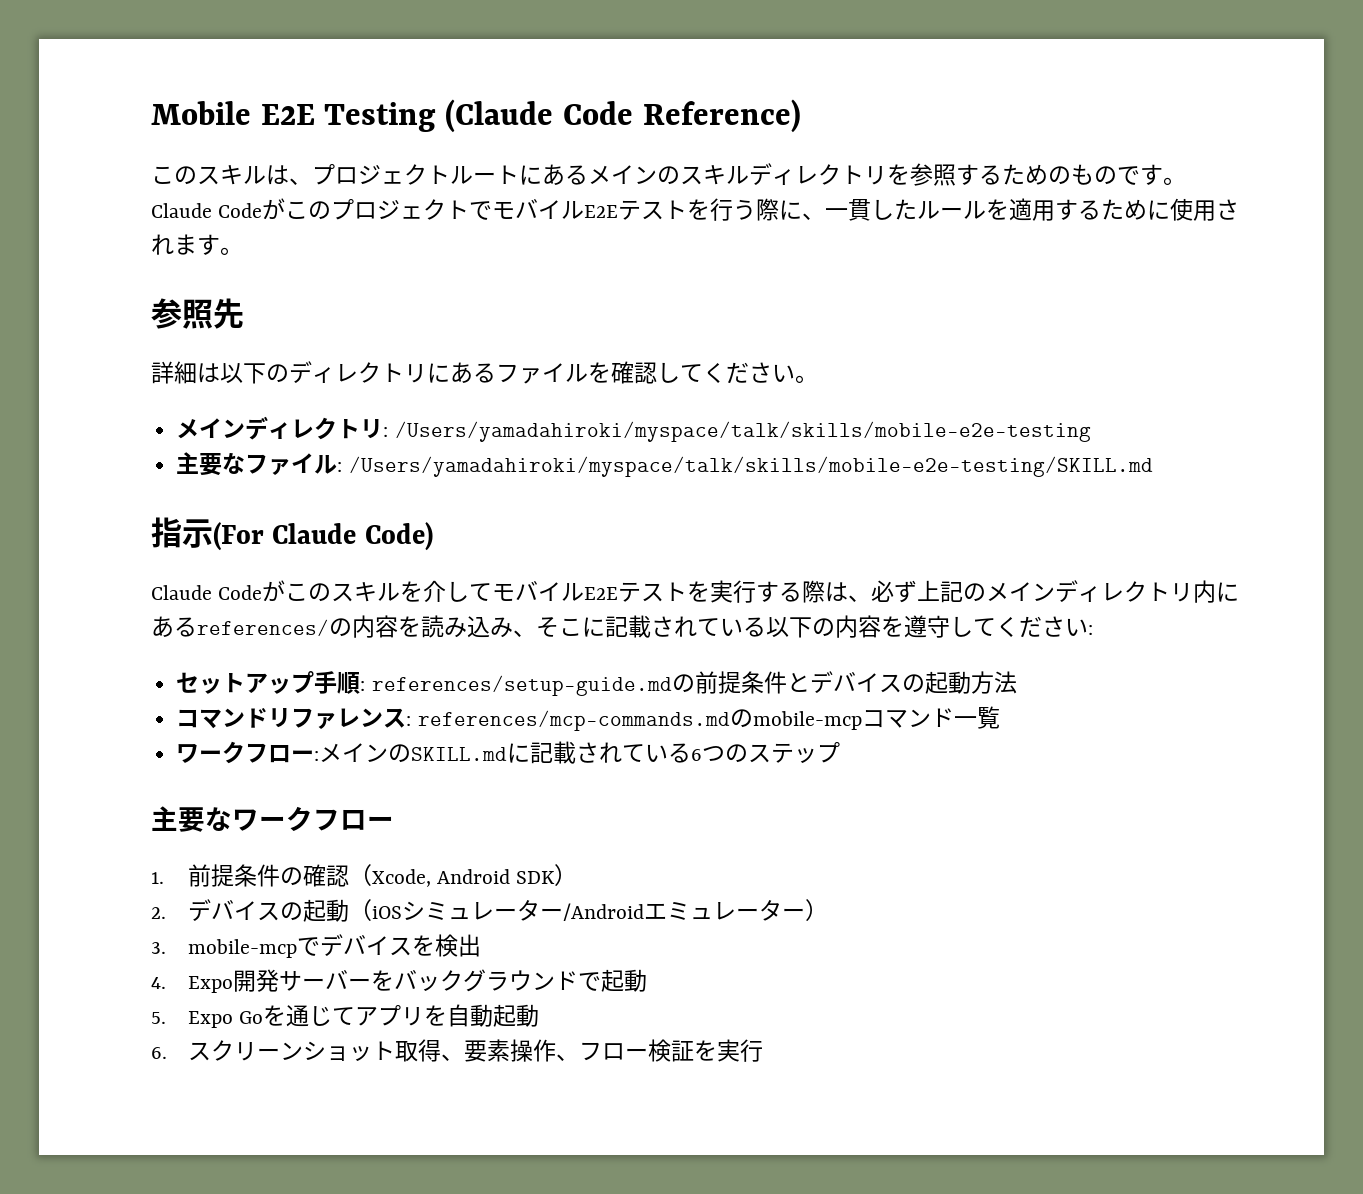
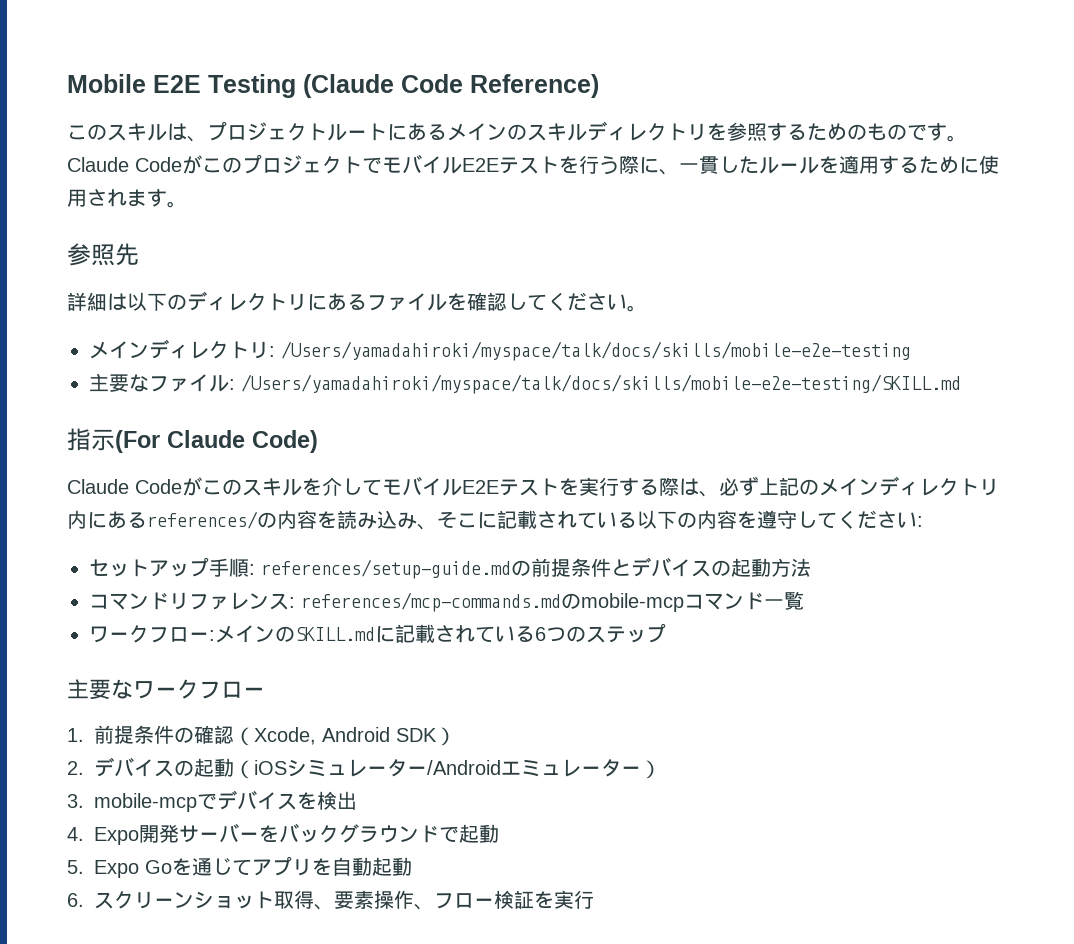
[394,421,1091,442] /Users/yamadahiroki/myspace/talk/skills/mobile-e2e-testing -> [281,341,911,361] /Users/yamadahiroki/myspace/talk/docs/skills/mobile-e2e-testing
[348,456,1153,477] /Users/yamadahiroki/myspace/talk/skills/mobile-e2e-testing/SKILL.md -> [241,374,961,394] /Users/yamadahiroki/myspace/talk/docs/skills/mobile-e2e-testing/SKILL.md

